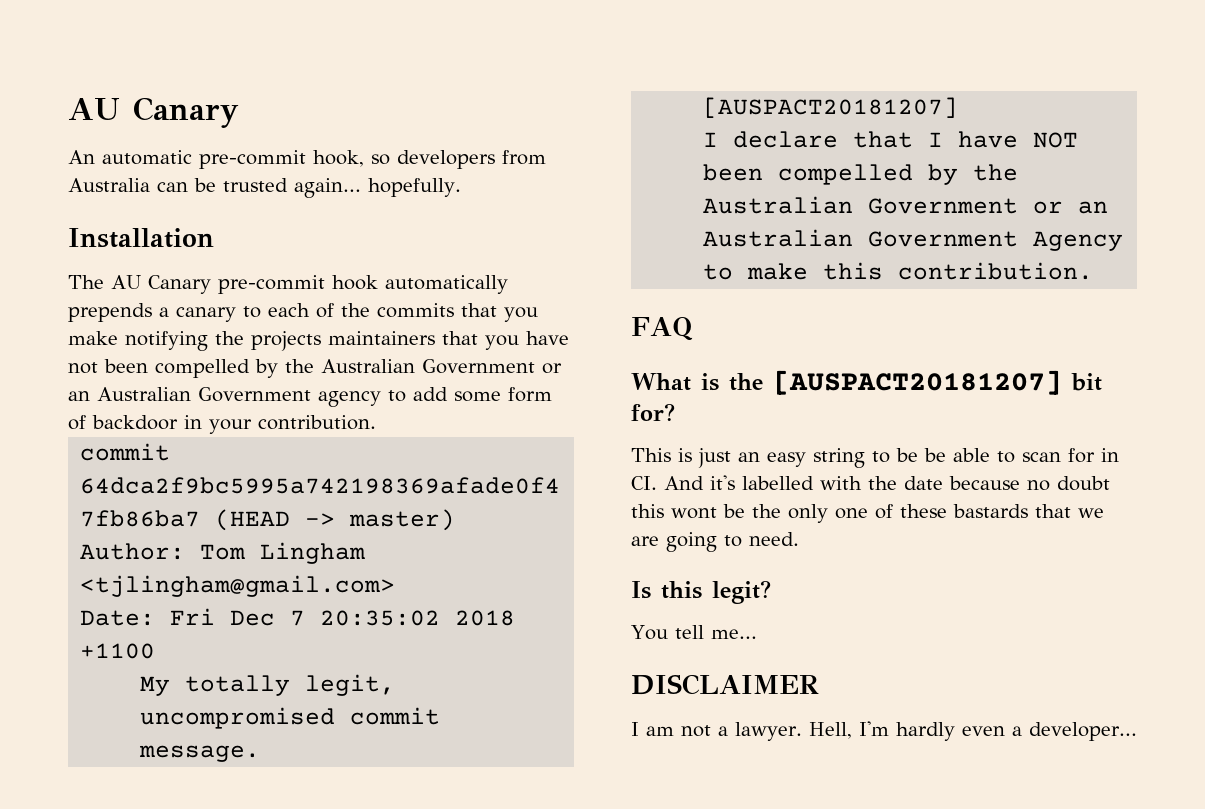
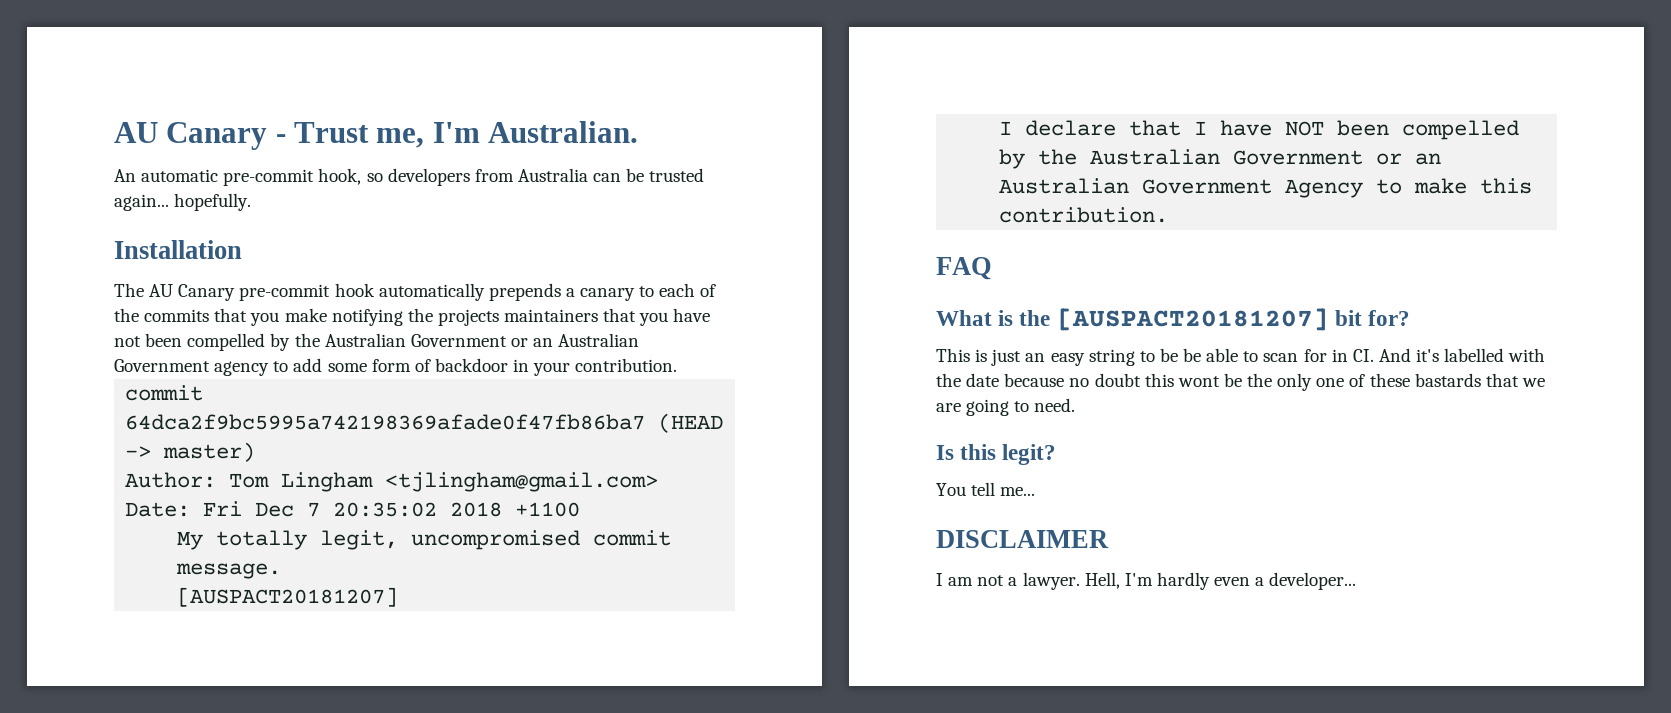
[68,97,239,128] AU Canary -> [114,121,639,150] AU Canary - Trust me, I'm Australian.

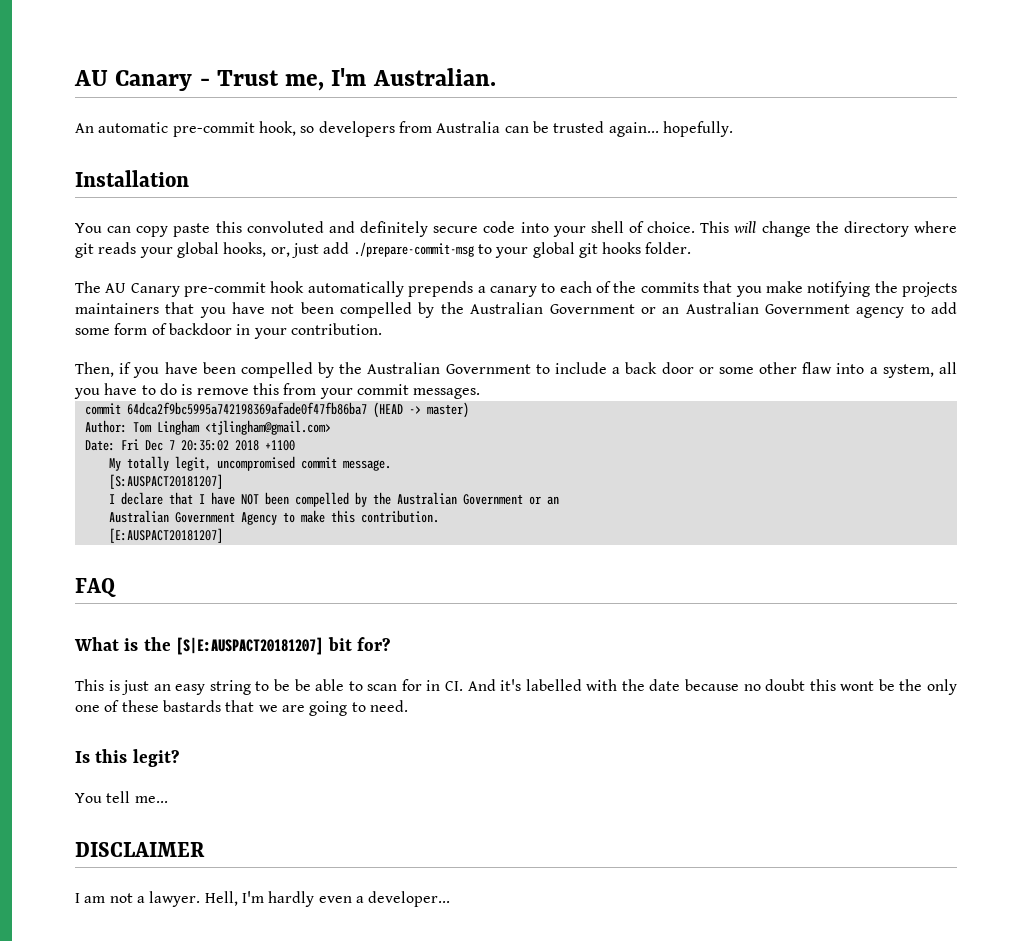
(242, 249) none -> [75,221,957,237] [75,242,692,258] // You can copy paste this convoluted and definitely secure code into your shell of choice. This will change the directory where git reads your global hooks, or, just add ./prepare-commit-msg to your global git hooks folder.
(678, 365) none -> [75,362,957,378] [74,383,481,399] // Then, if you have been compelled by the Australian Government to include a back door or some other flaw into a system, all you have to do is remove this from your commit messages.
[177,587,399,607] [AUSPACT20181207] -> [108,474,223,489] [S:AUSPACT20181207]
(1169, 215) none -> [108,528,223,543] // [E:AUSPACT20181207]
[1056,308,1329,331] [AUSPACT20181207] -> [176,637,324,655] [S|E:AUSPACT20181207]

